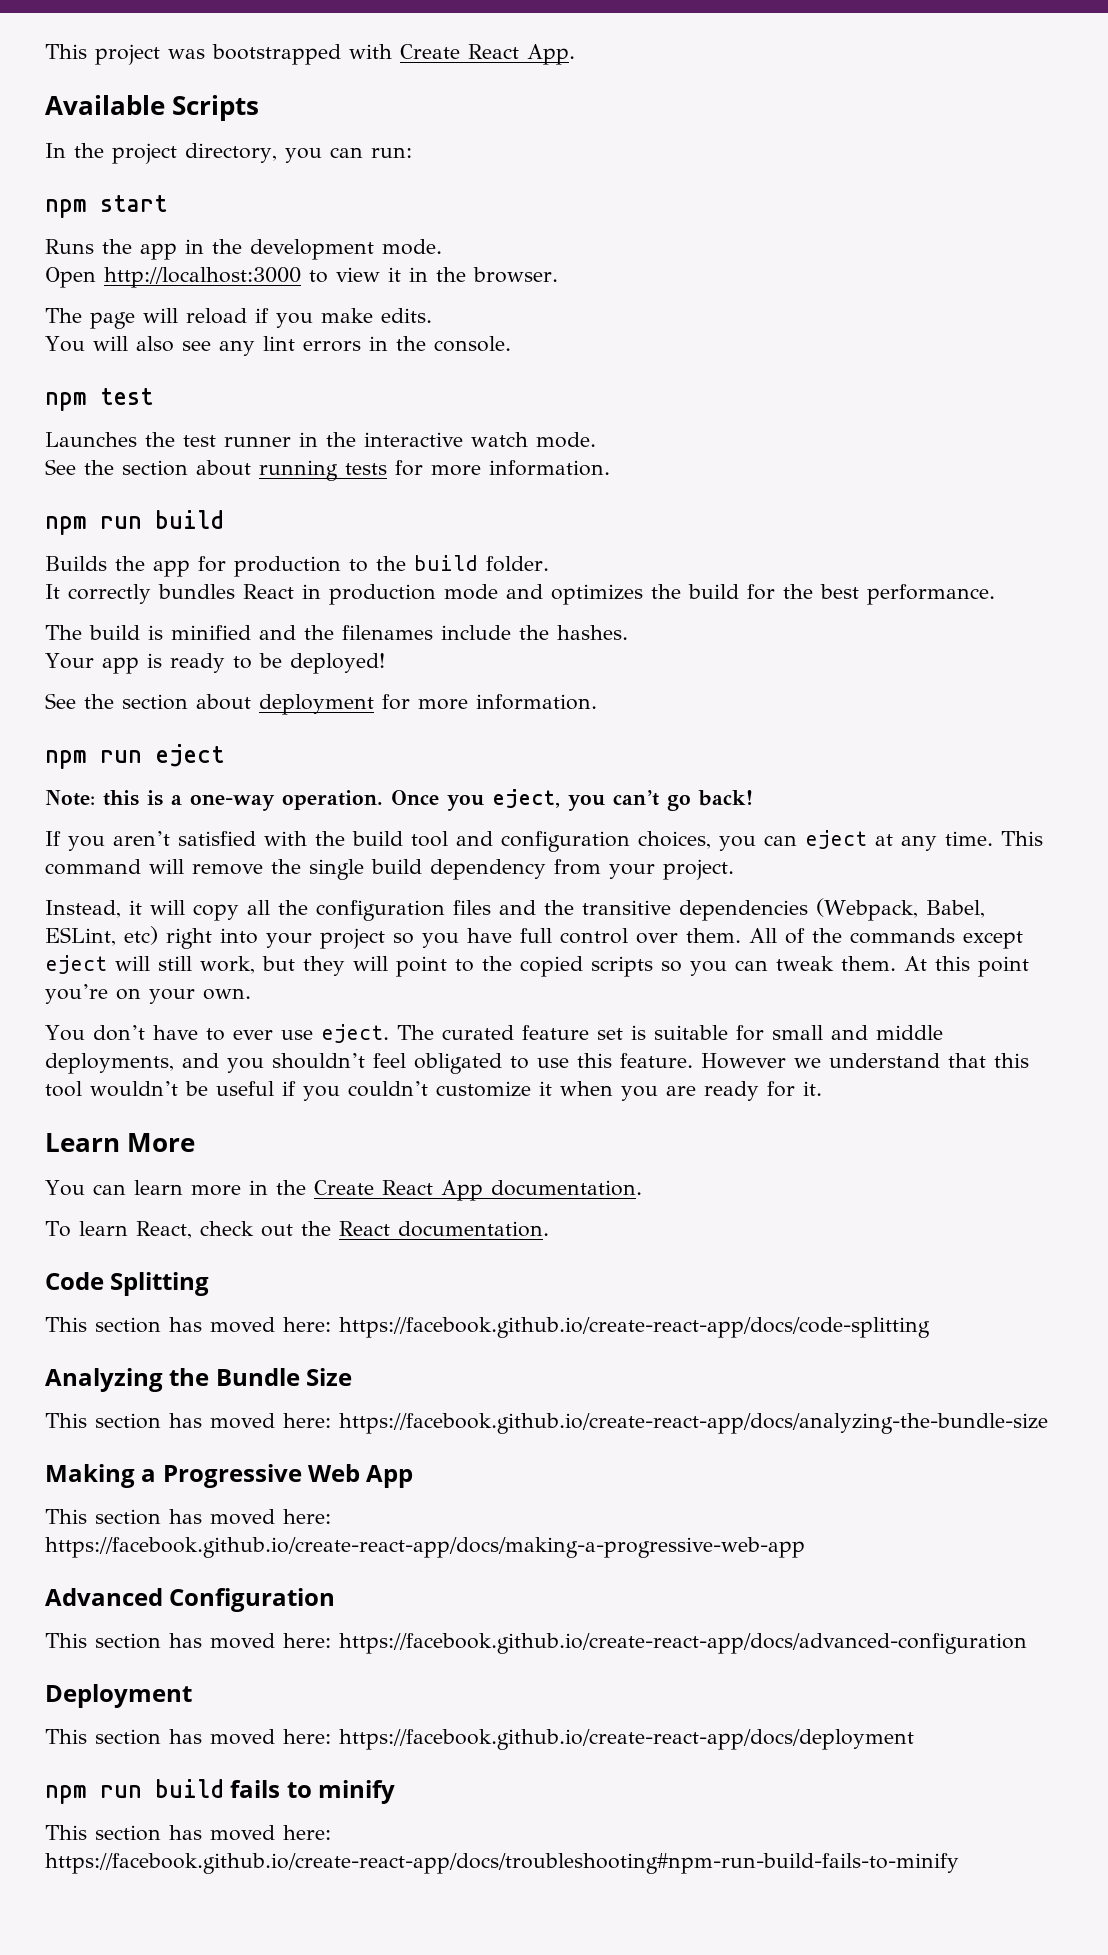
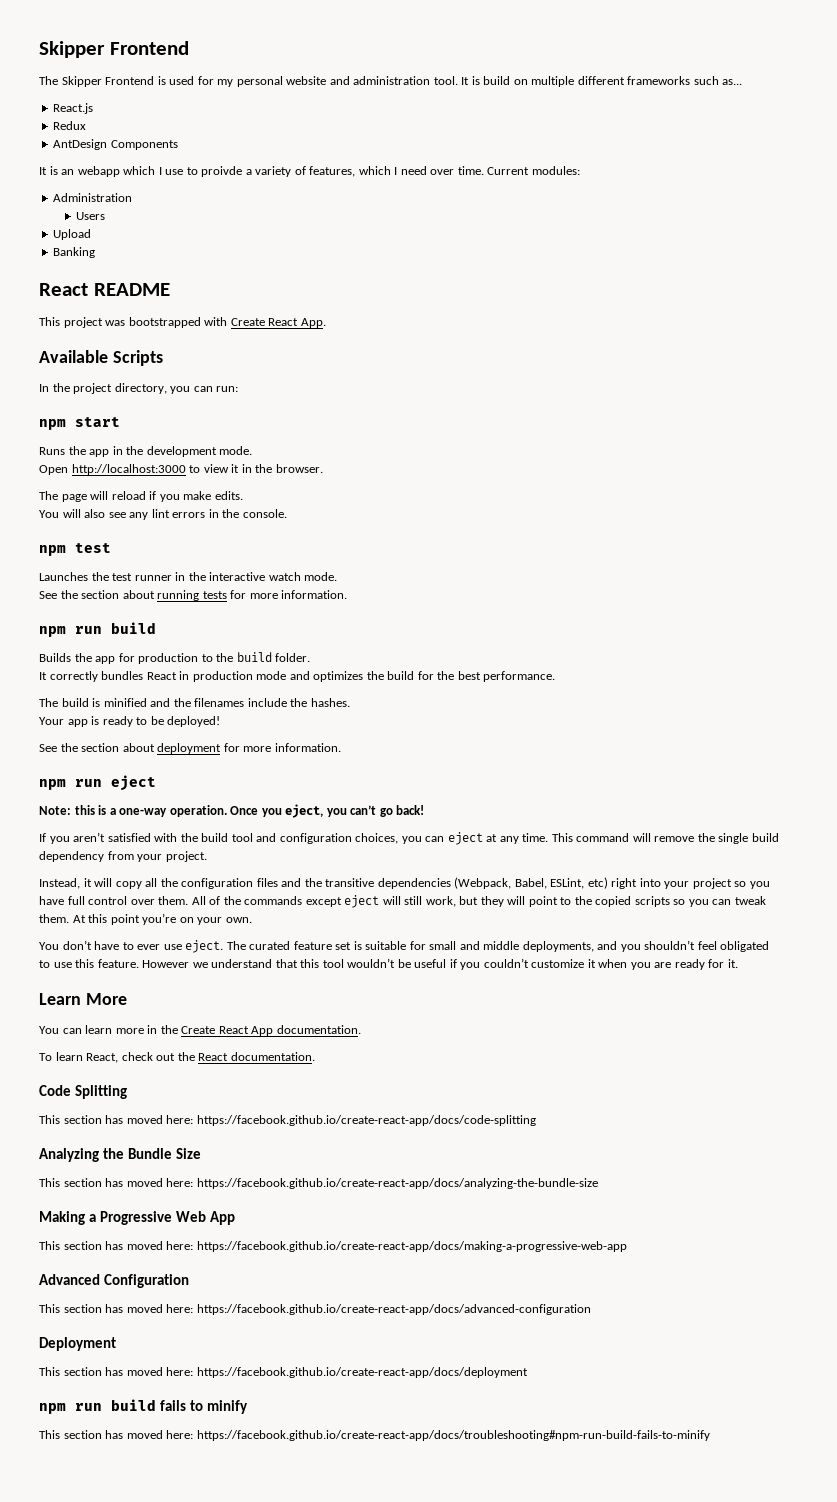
(45, 51) none -> [39,41,189,58] [39,76,743,87] [53,103,94,114] [53,121,87,130] [53,139,178,150] [39,166,580,177] [53,193,133,202] [76,212,106,220] [53,229,92,240] [53,247,96,258] [39,283,170,296] Skipper Frontend // The Skipper Frontend is used for my personal website and administration tool. It is build on multiple different frameworks such as... // React.js // Redux // AntDesign Components // It is an webapp which I use to proivde a variety of features, which I need over time. Current modules: // Administration // Users // Upload // Banking // React README //

